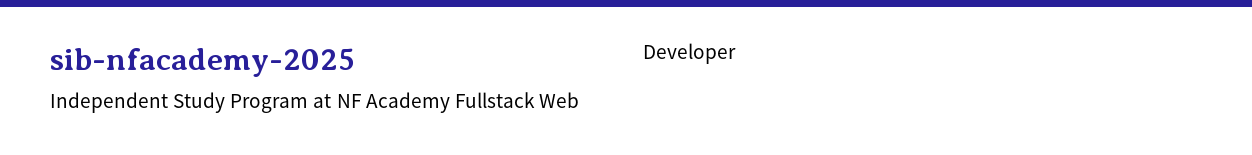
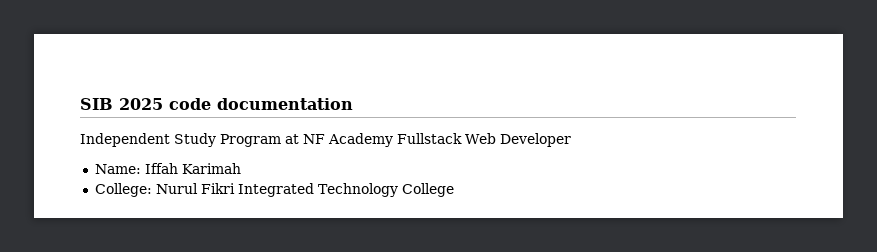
[50,48,355,77] sib-nfacademy-2025 -> [80,98,353,110] SIB 2025 code documentation
(736, 53) none -> [94,163,241,174] [94,183,454,197] // Name: Iffah Karimah // College: Nurul Fikri Integrated Technology College

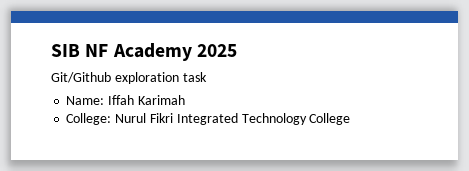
[119,98,353,110] [80,133,571,147] 2025 code documentation // Independent Study Program at NF Academy Fullstack Web Developer -> [85,43,237,61] [51,72,207,84] NF Academy 2025 // Git/Github exploration task

